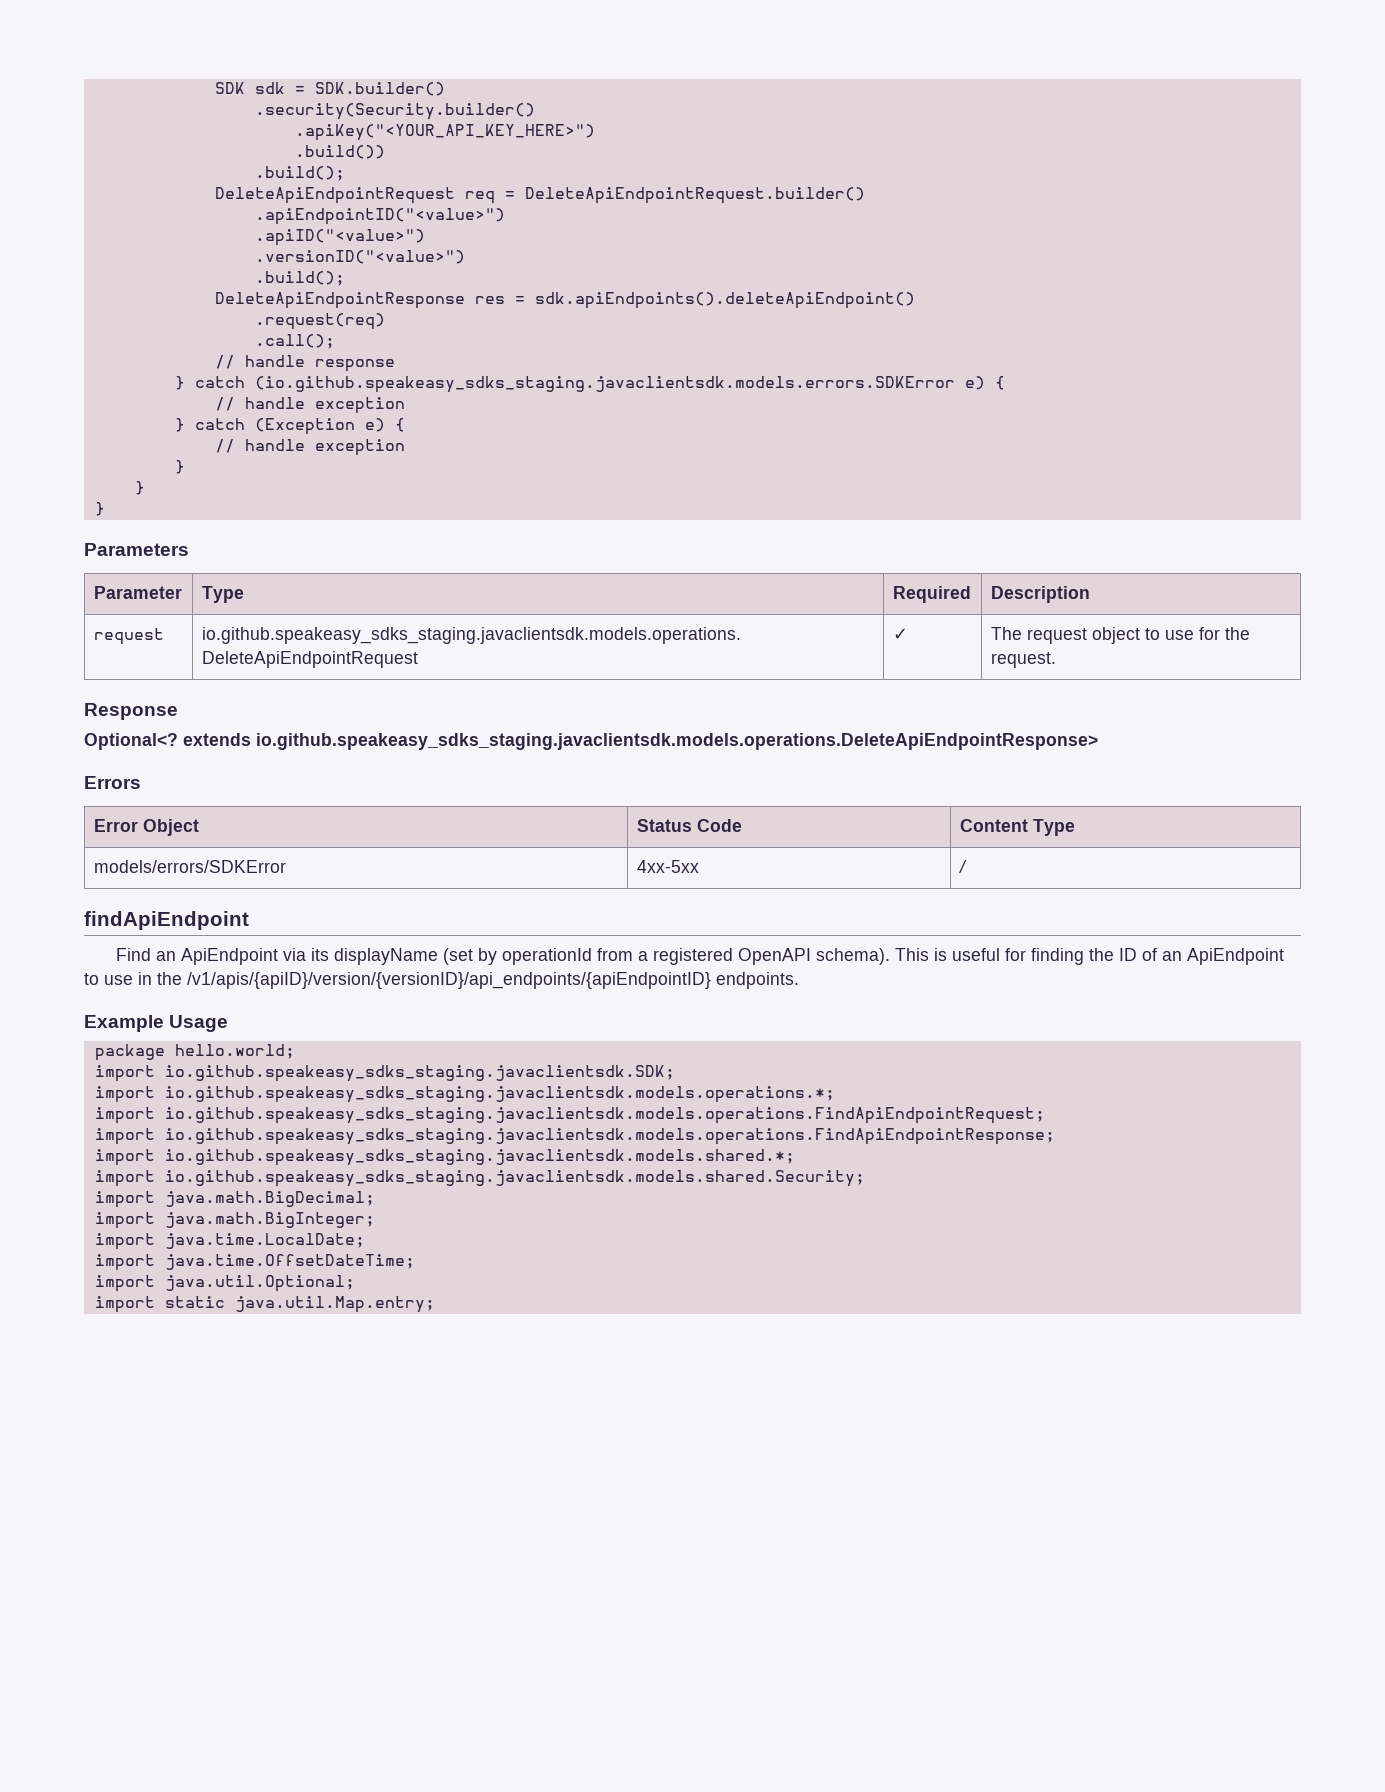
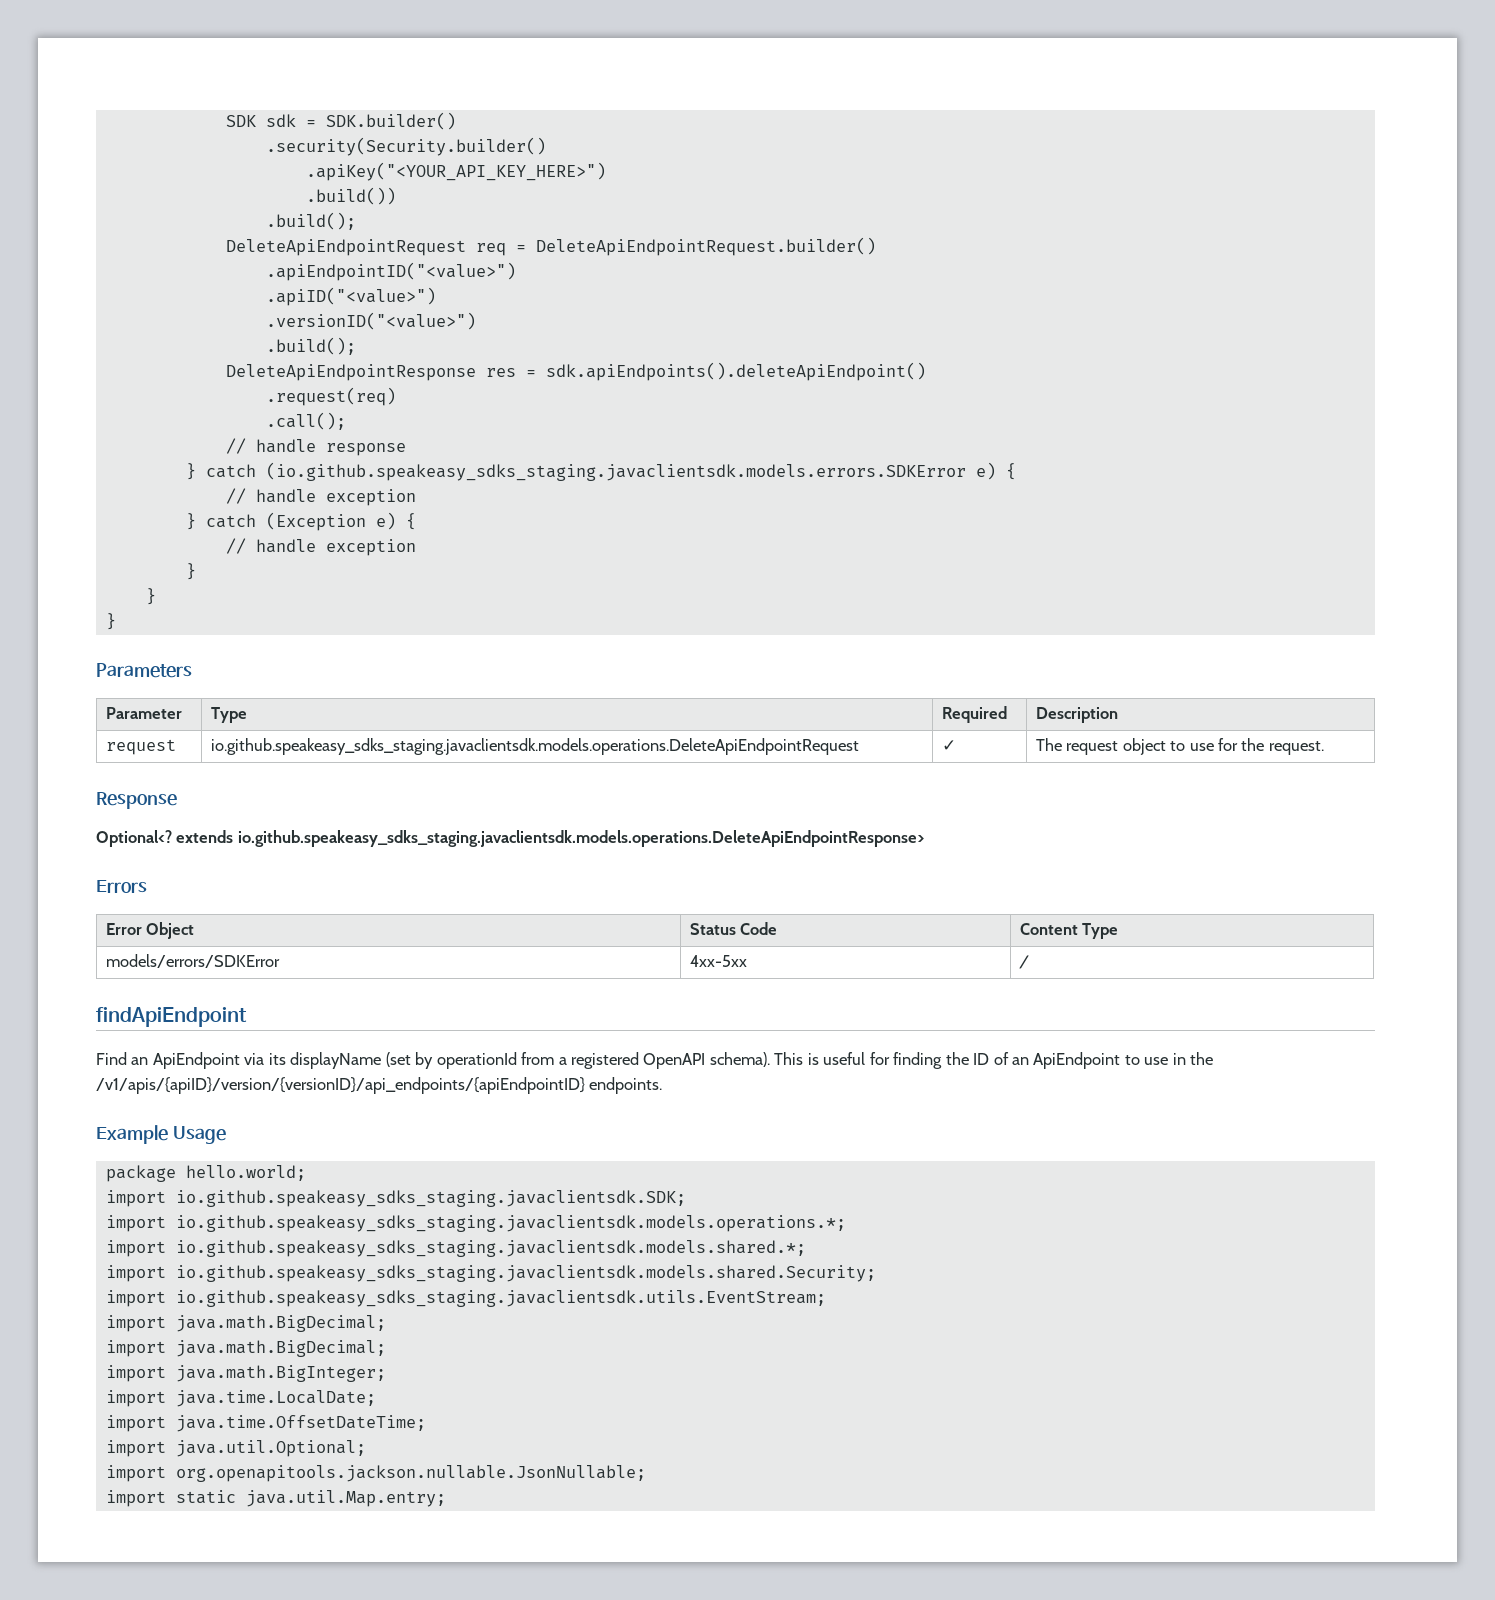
[94,1107,1045,1124] [94,1128,1055,1145] // import io.github.speakeasy_sdks_staging.javaclientsdk.models.operations.FindApiEndpointRequest; // import io.github.speakeasy_sdks_staging.javaclientsdk.models.operations.FindApiEndpointResponse; -> (846, 1223) none
(865, 1178) none -> [105,1290,826,1307] [105,1315,386,1332] // import io.github.speakeasy_sdks_staging.javaclientsdk.utils.EventStream; // import java.math.BigDecimal;
(355, 1283) none -> [105,1465,646,1482] // import org.openapitools.jackson.nullable.JsonNullable;

